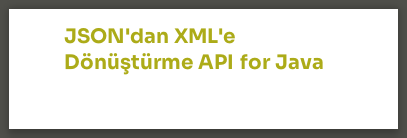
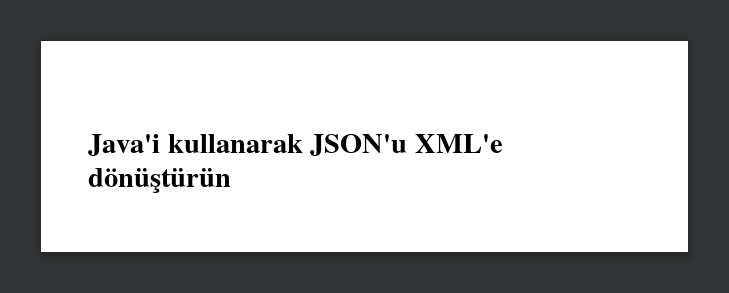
[64,27,236,44] [64,53,325,75] JSON'dan XML'e Dönüştürme API for Java -> [88,134,504,156] [88,168,231,193] Java'i kullanarak JSON'u XML'e dönüştürün

